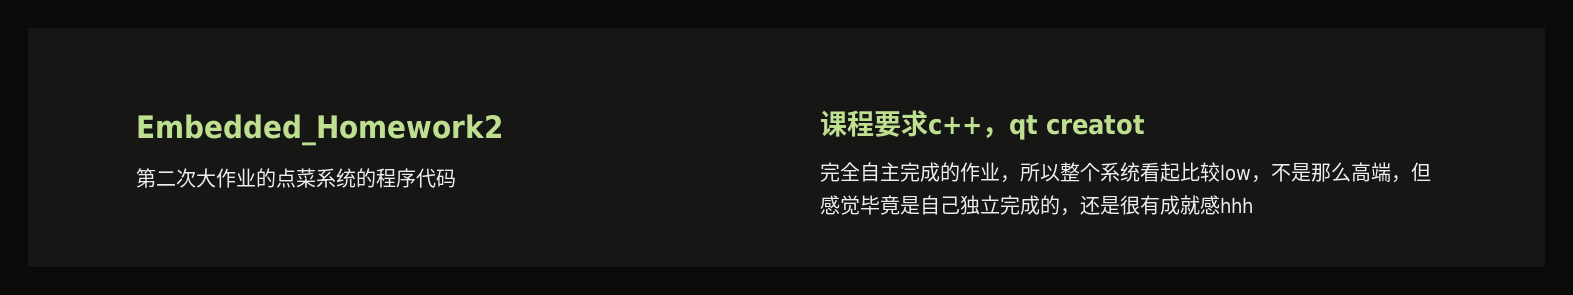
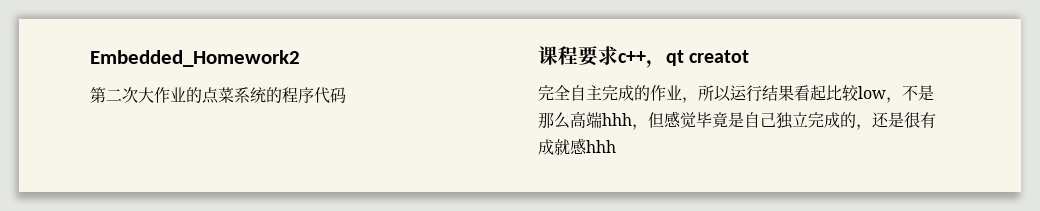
[1060,162,1140,182] 整个系统 -> [730,85,794,102] 运行结果
(1391, 172) none -> [602,113,632,126] hhh

